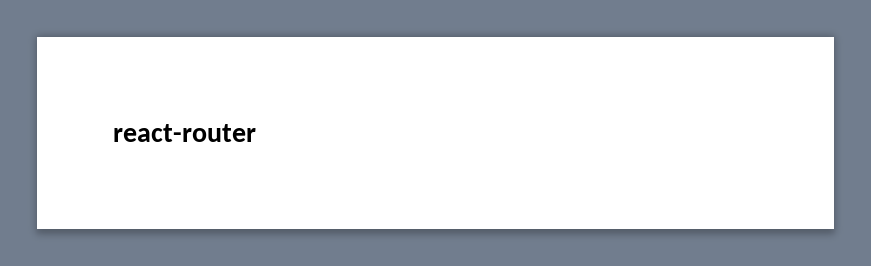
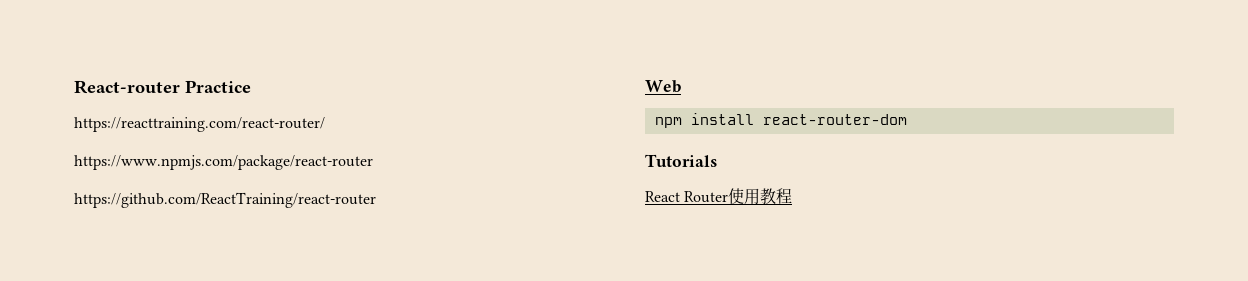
[113,124,256,142] react-router -> [74,80,251,94] [74,117,325,132] [74,155,373,170] [74,192,376,208] [645,80,681,93] [654,113,907,128] [645,154,717,167] [645,188,793,205] React-router Practice // https://reacttraining.com/react-router/ // https://www.npmjs.com/package/react-router // https://github.com/ReactTraining/react-router // Web // npm install react-router-dom // Tutorials // React Router使用教程

